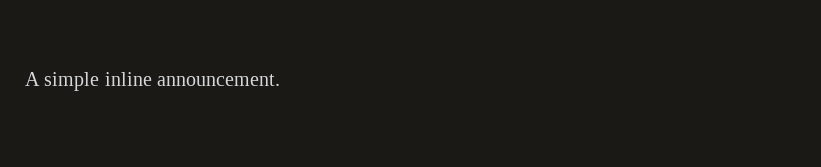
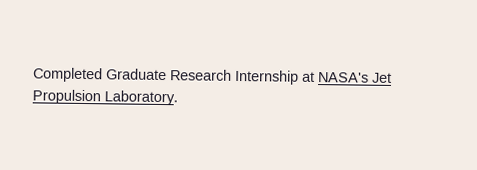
[25,72,281,91] A simple inline announcement. -> [33,67,392,85] [32,89,178,106] Completed Graduate Research Internship at NASA's Jet Propulsion Laboratory.

